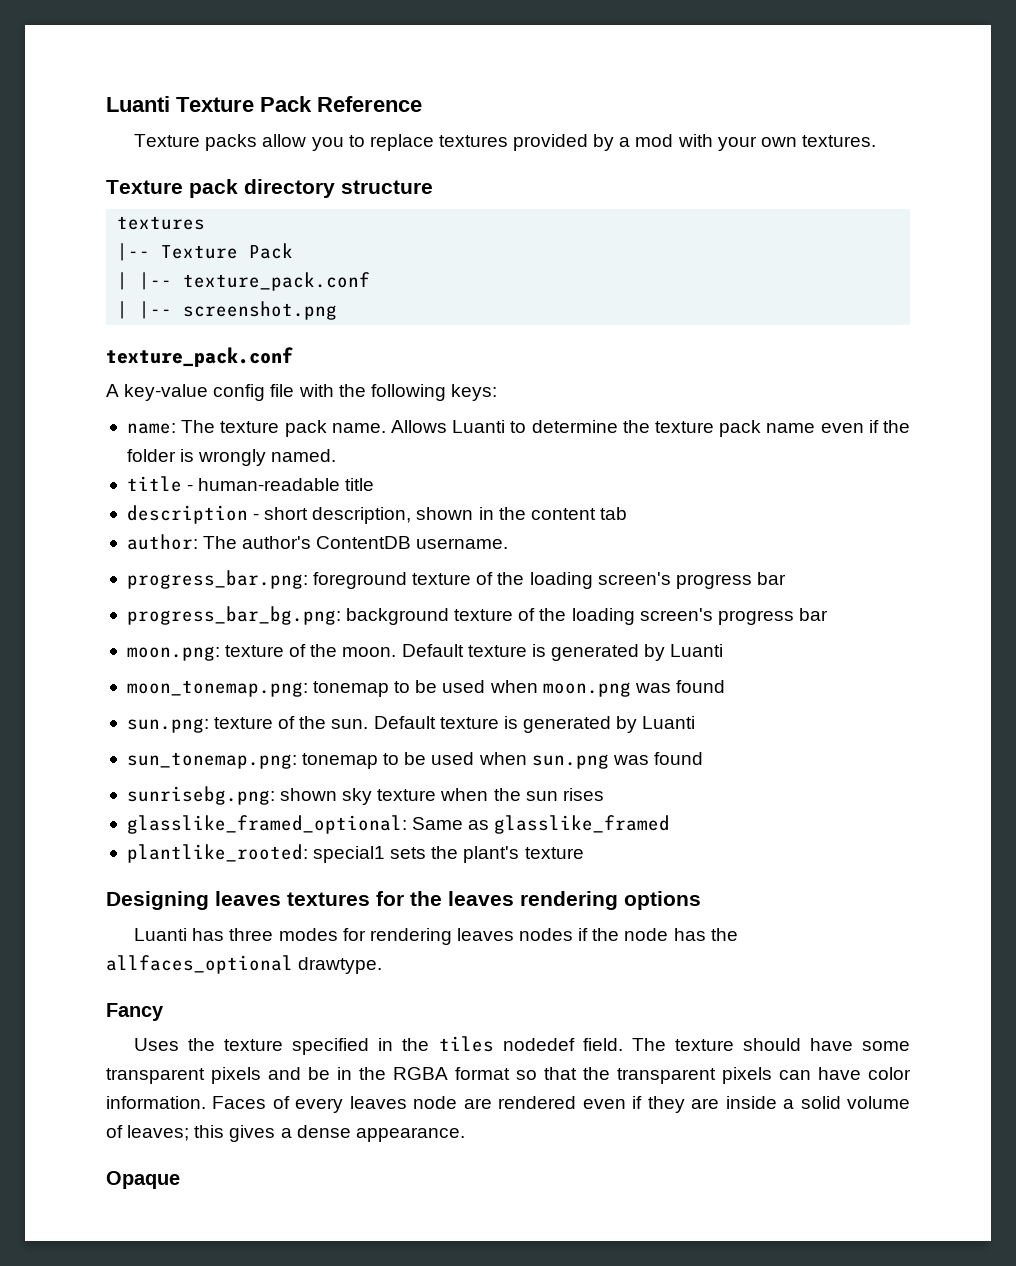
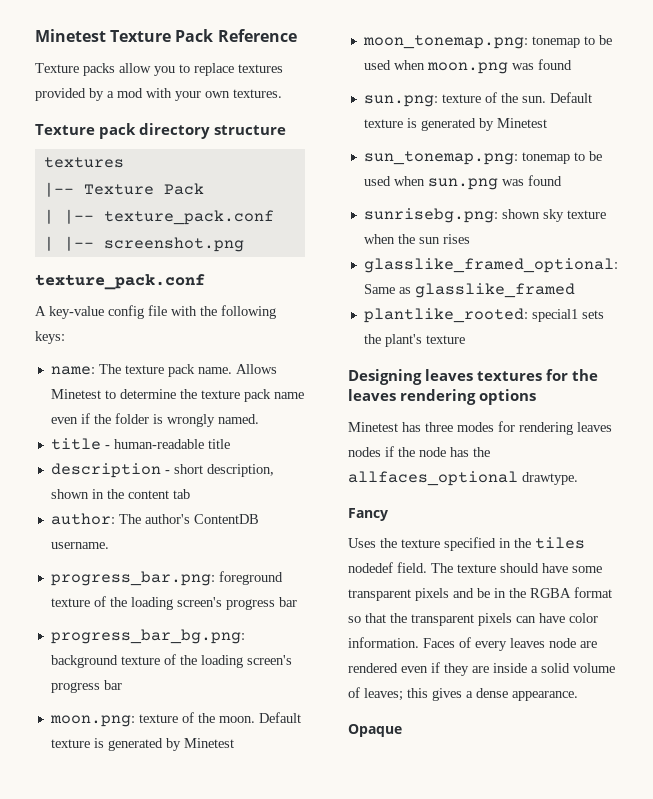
[106,96,170,112] Luanti -> [35,29,106,42] Minetest
[452,420,506,433] Luanti -> [50,389,101,399] Minetest
[670,644,724,657] Luanti -> [183,738,234,748] Minetest
[642,716,696,729] Luanti -> [496,118,547,128] Minetest
[134,928,188,941] Luanti -> [348,422,398,432] Minetest

